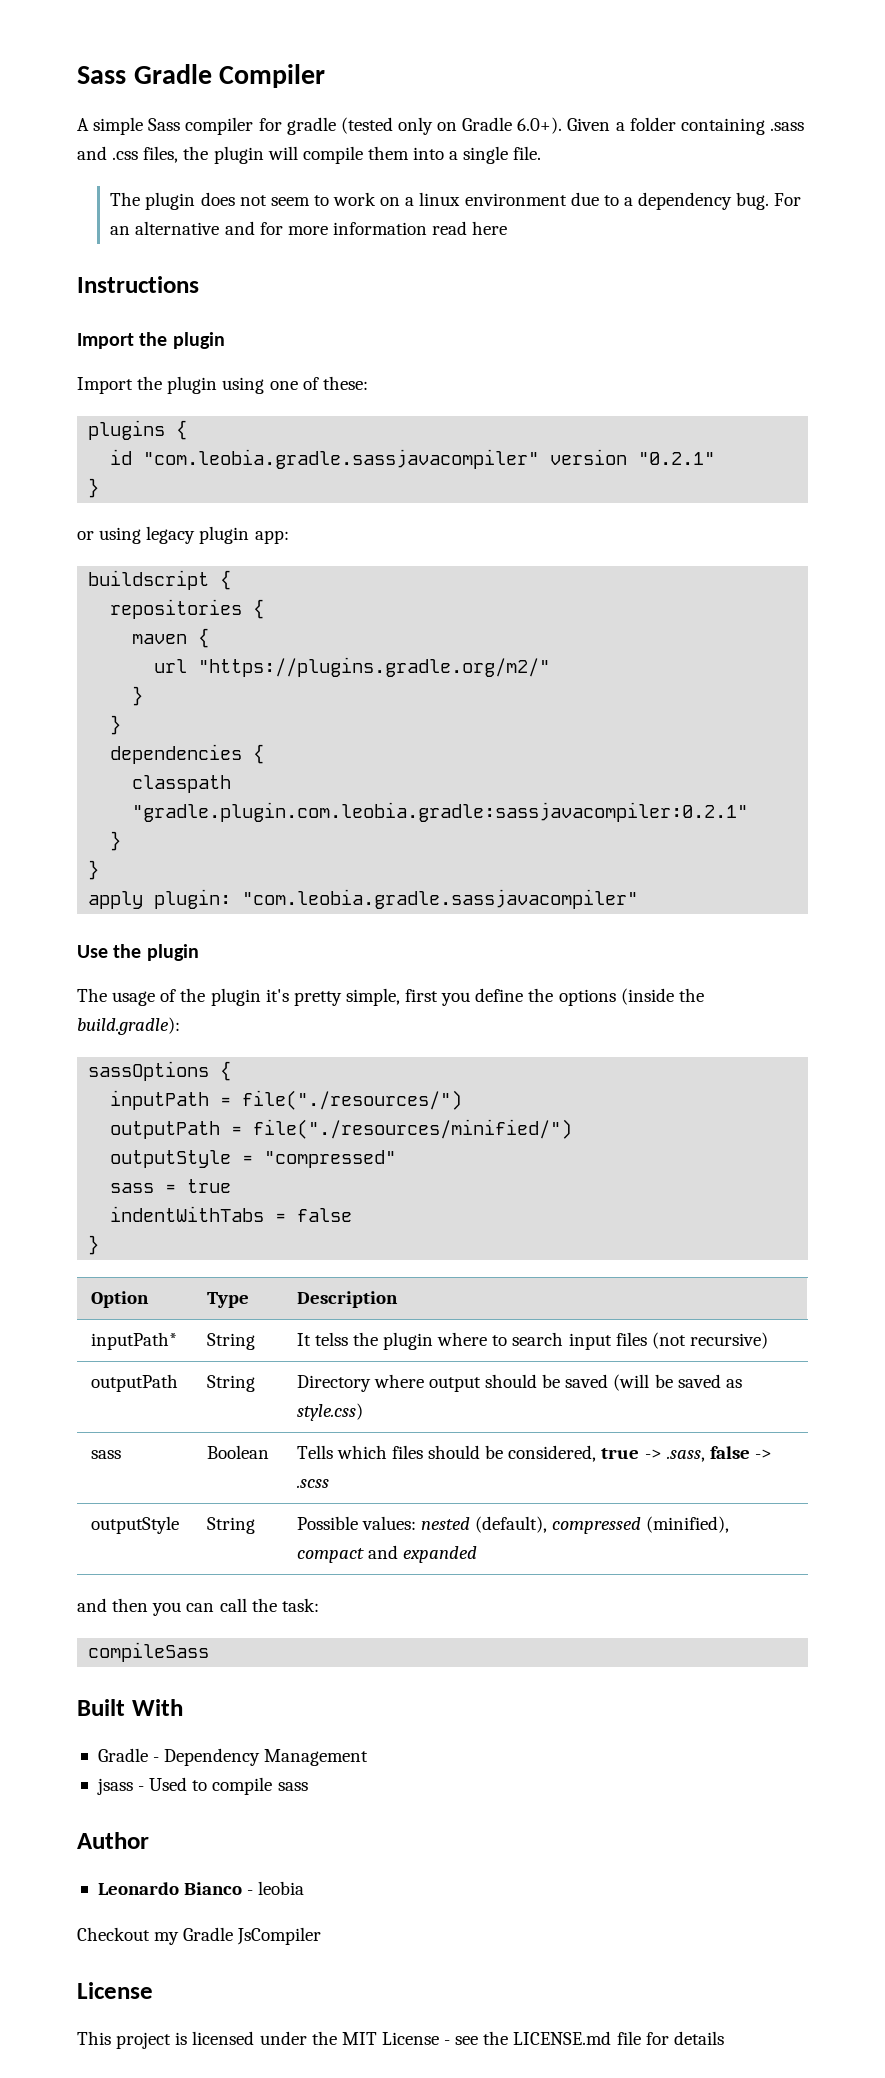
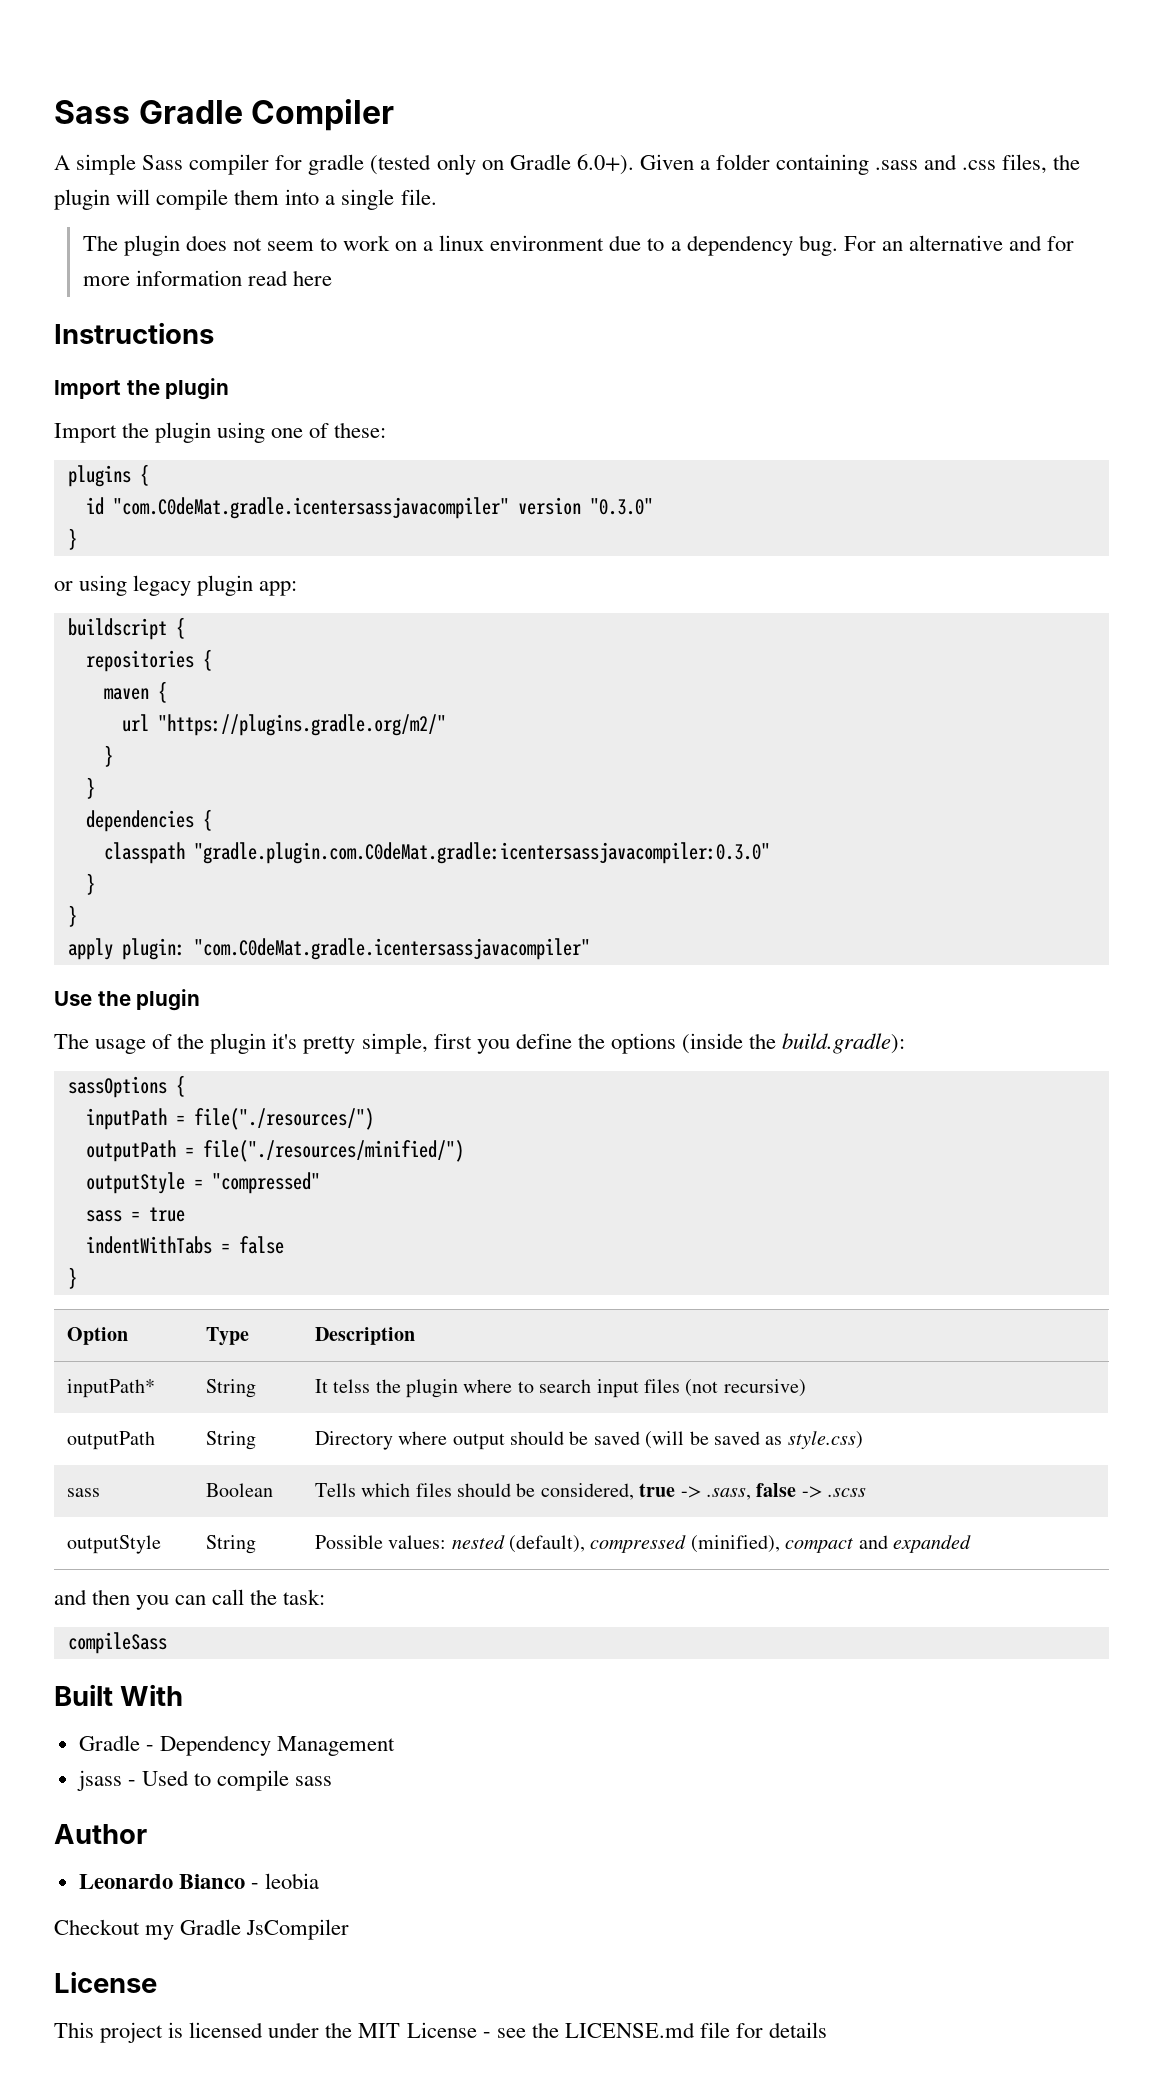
[143,449,716,469] "com.leobia.gradle.sassjavacompiler" version "0.2.1" -> [112,497,653,519] "com.C0deMat.gradle.icentersassjavacompiler" version "0.3.0"
[132,802,749,822] "gradle.plugin.com.leobia.gradle:sassjavacompiler:0.2.1" -> [193,842,770,864] "gradle.plugin.com.C0deMat.gradle:icentersassjavacompiler:0.3.0"
[242,889,639,909] "com.leobia.gradle.sassjavacompiler" -> [193,938,590,960] "com.C0deMat.gradle.icentersassjavacompiler"

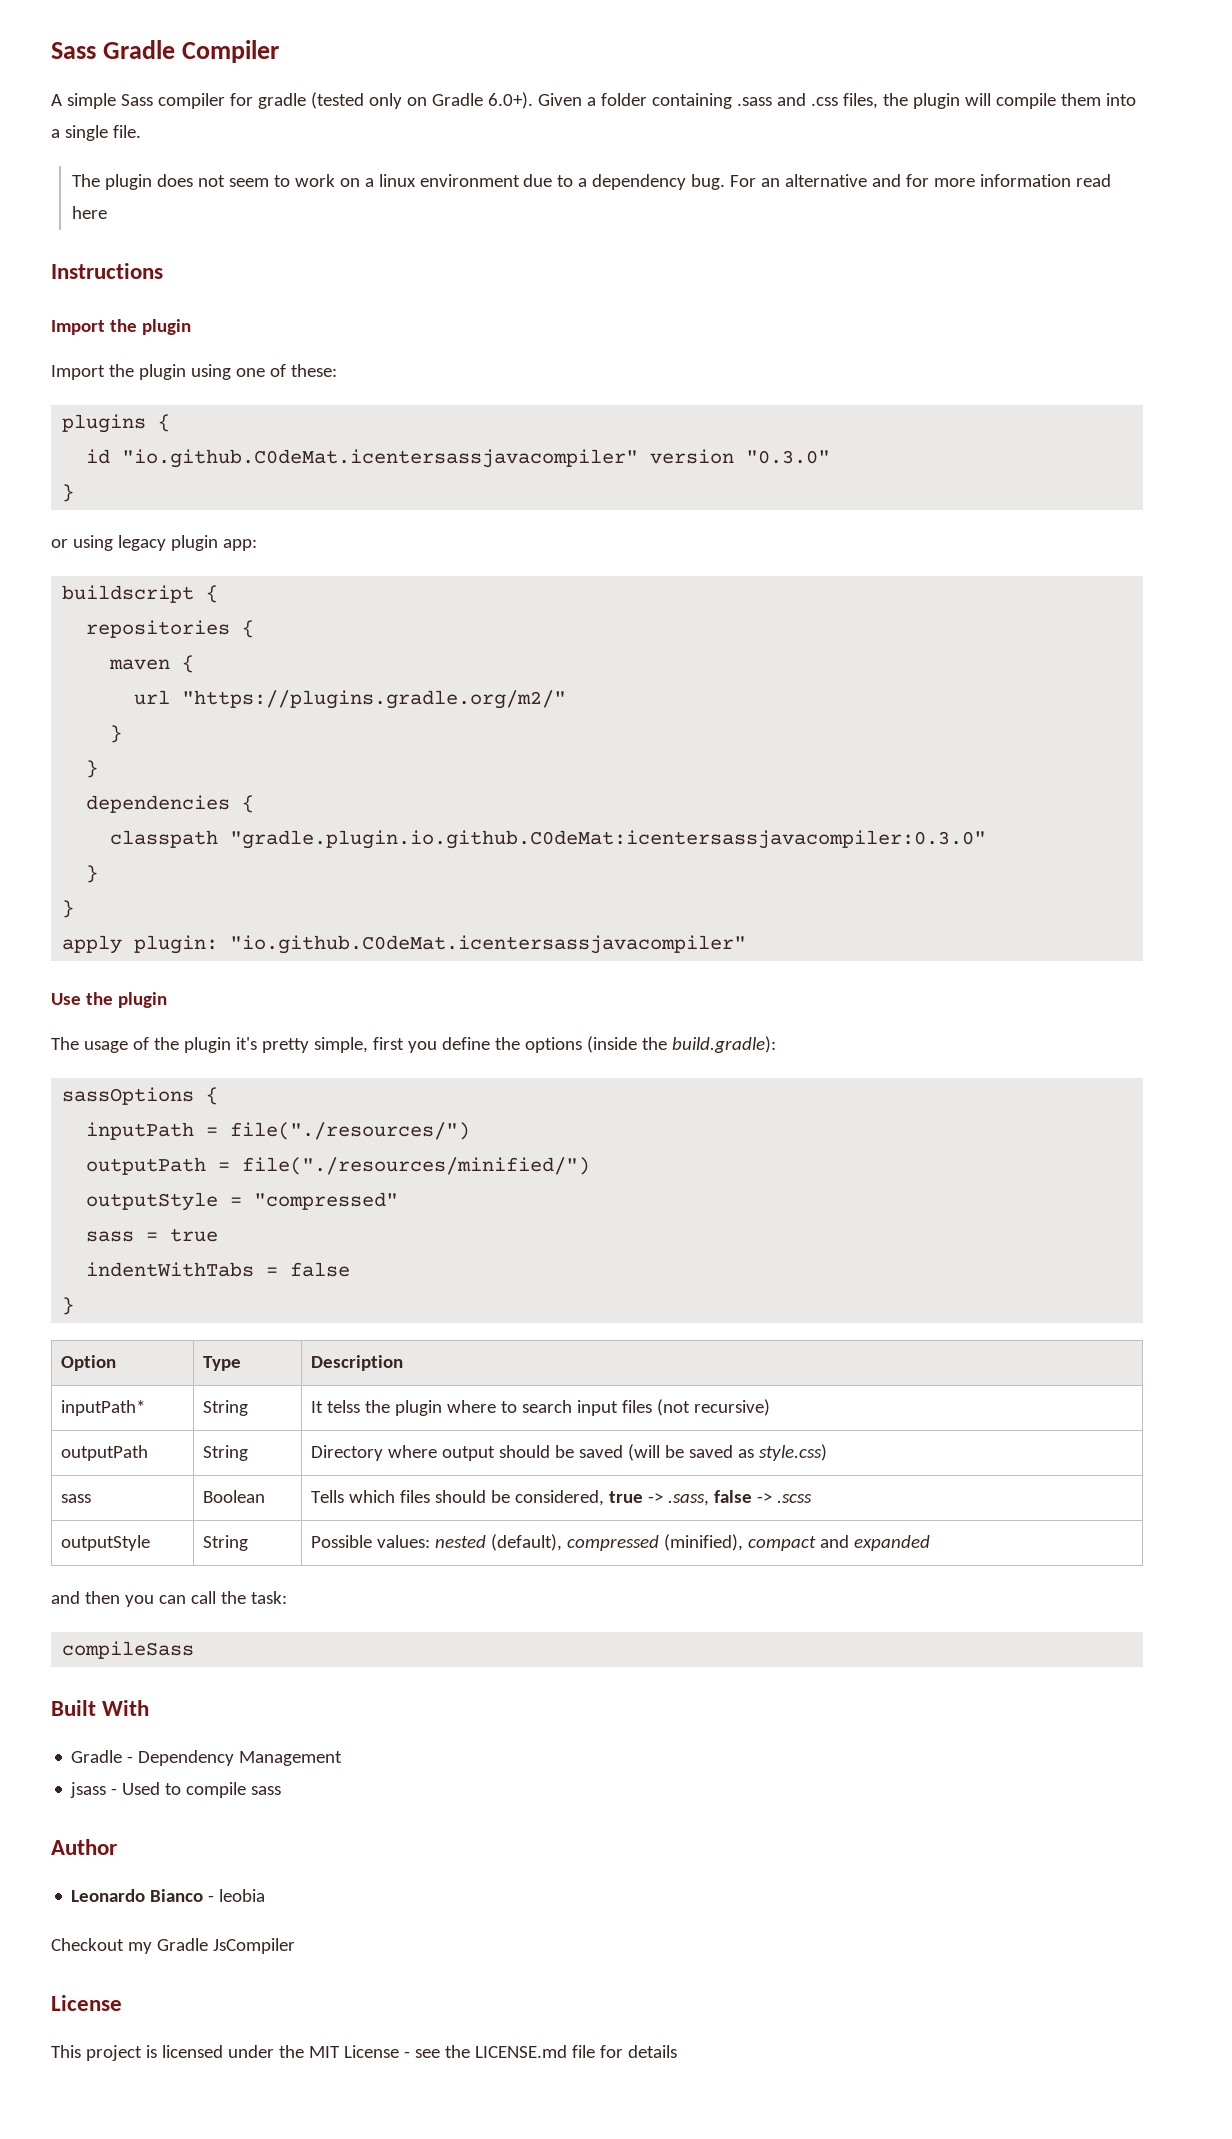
[112,497,509,519] "com.C0deMat.gradle.icentersassjavacompiler" -> [122,449,639,468] "io.github.C0deMat.icentersassjavacompiler"
[193,842,770,864] "gradle.plugin.com.C0deMat.gradle:icentersassjavacompiler:0.3.0" -> [230,830,987,849] "gradle.plugin.io.github.C0deMat:icentersassjavacompiler:0.3.0"
[193,938,590,960] "com.C0deMat.gradle.icentersassjavacompiler" -> [230,935,747,954] "io.github.C0deMat.icentersassjavacompiler"

